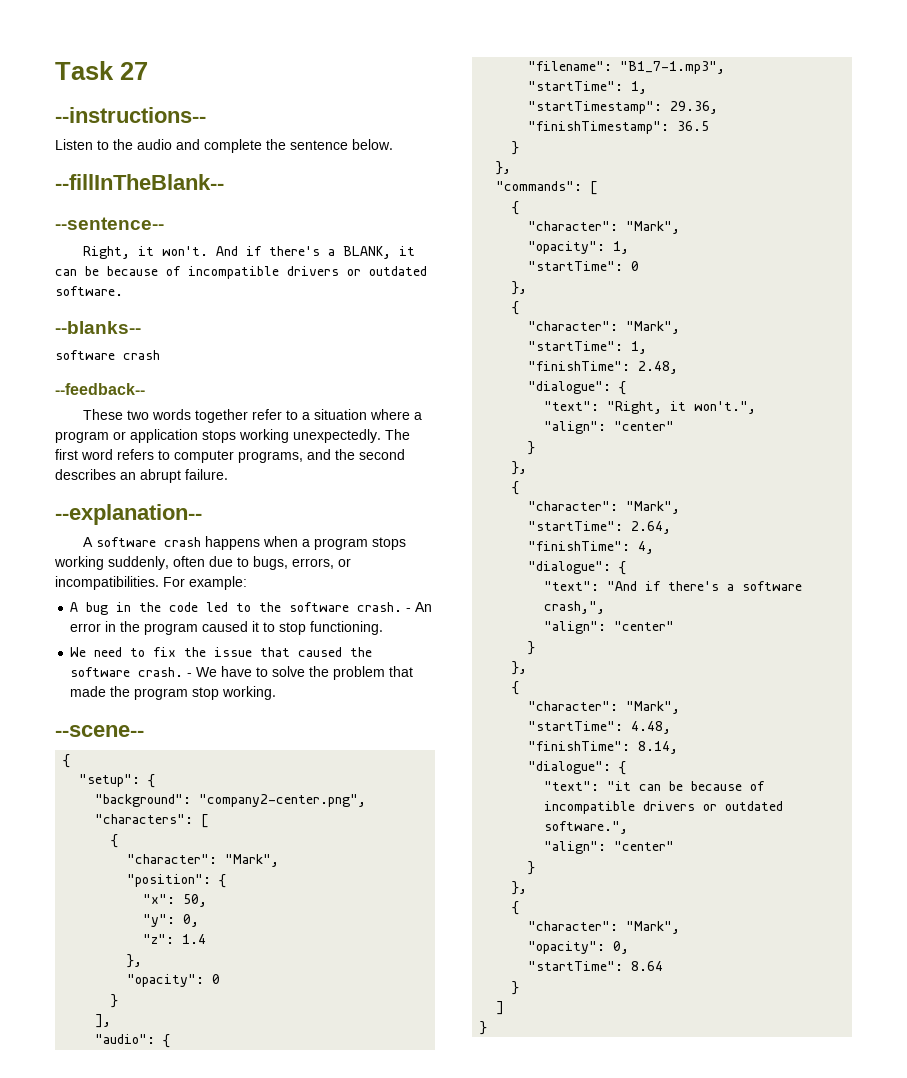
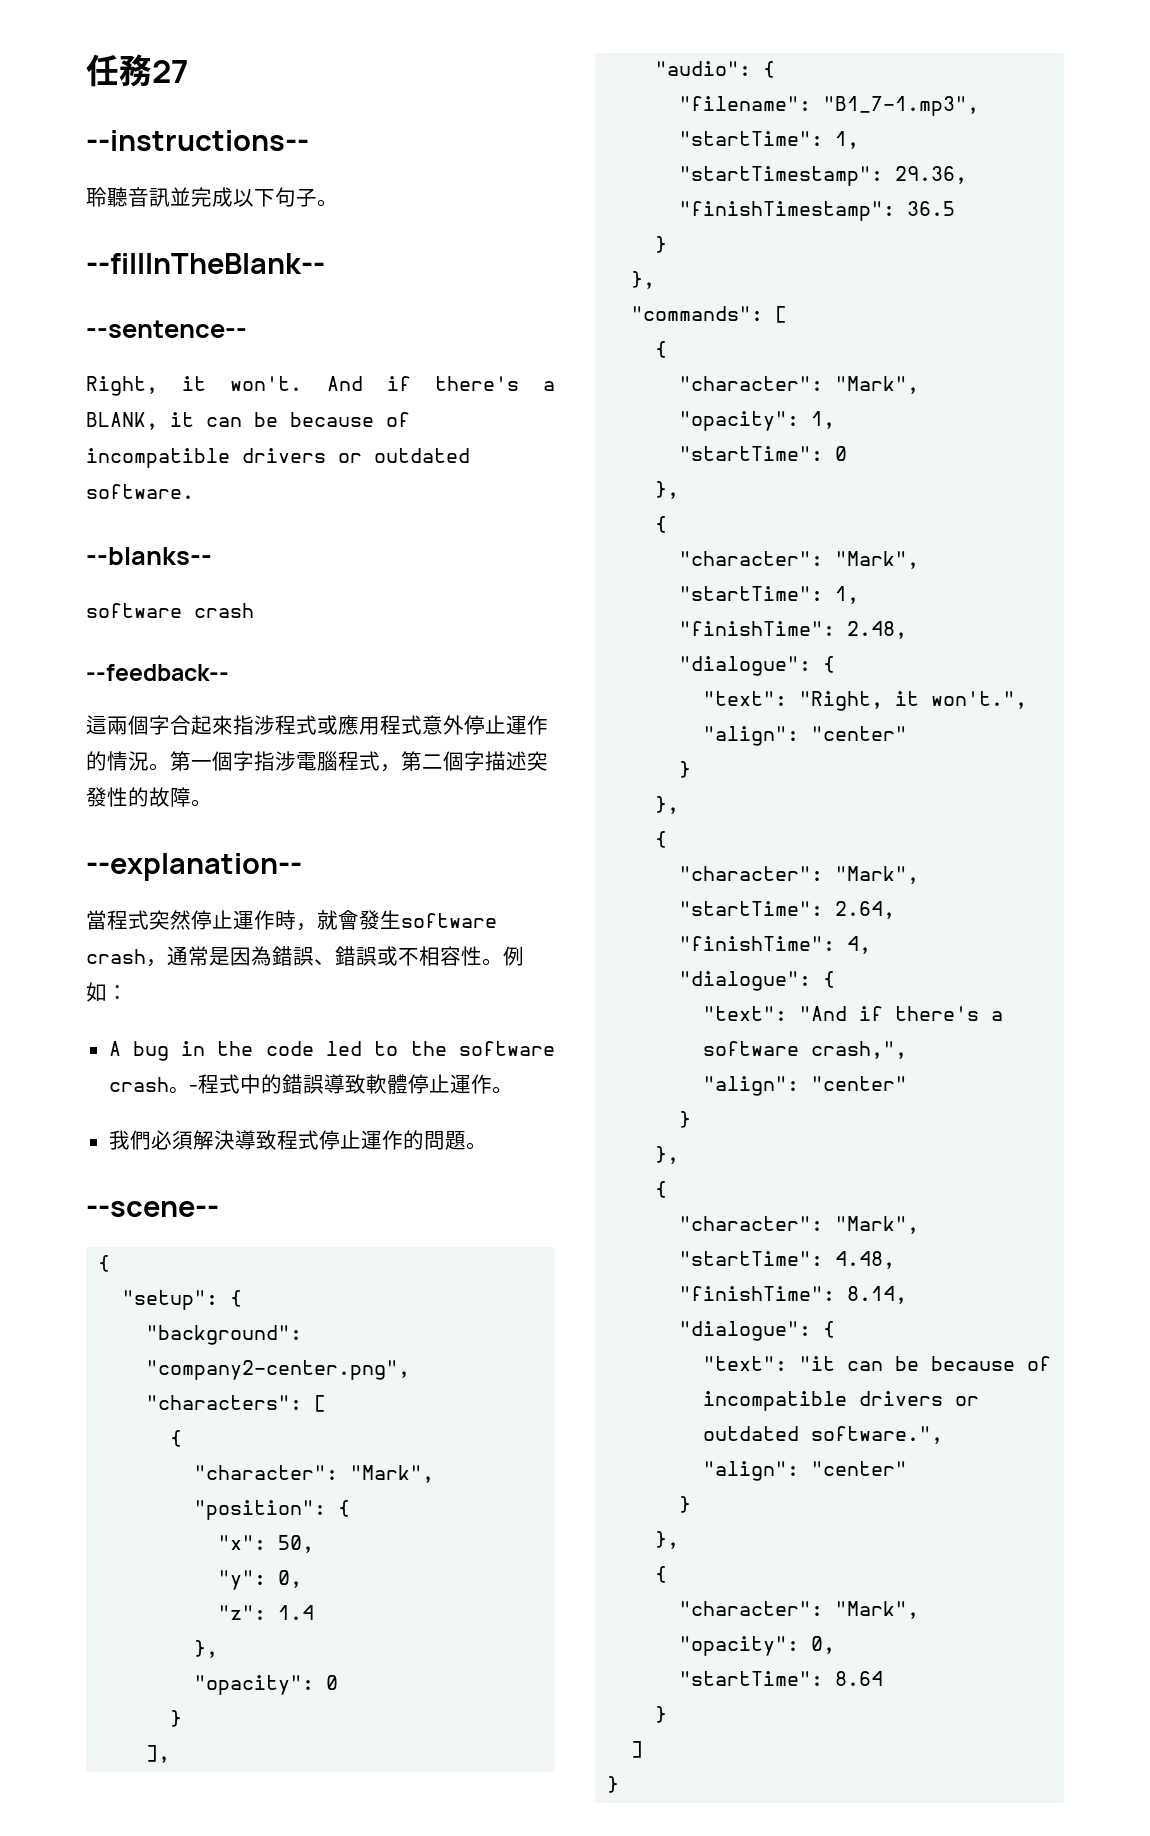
[55,61,114,80] Task -> [86,54,152,87] 任務
[55,139,393,153] Listen to the audio and complete the sentence below. -> [86,187,338,207] 聆聽音訊並完成以下句子。
[82,409,422,423] [55,429,410,443] [55,449,405,463] [55,469,228,483] [55,504,202,525] [82,536,406,550] [54,556,351,570] [55,576,247,590] These two words together refer to a situation where a program or application stops working unexpectedly. The first word refers to computer programs, and the second describes an abrupt failure. // --explanation-- // A software crash happens when a program stops working suddenly, often due to bugs, errors, or incompatibilities. For example: -> [86,715,548,735] [86,751,548,772] [86,787,212,807] [86,853,302,881] [86,910,497,931] [86,946,524,967] [86,982,128,1002] 這兩個字合起來指涉程式或應用程式意外停止運作的情況。第一個字指涉電腦程式，第二個字描述突發性的故障。 // --explanation-- // 當程式突然停止運作時，就會發生software crash，通常是因為錯誤、錯誤或不相容性。例如：
[357,602,433,612] [70,621,384,635] [70,647,373,657] [70,666,414,680] [70,686,277,700] crash. - An error in the program caused it to stop functioning. // We need to fix the issue that caused the software crash. - We have to solve the problem that made the program stop working. -> [108,1074,513,1094] [108,1130,487,1150] crash。-程式中的錯誤導致軟體停止運作。 // 我們必須解決導致程式停止運作的問題。

